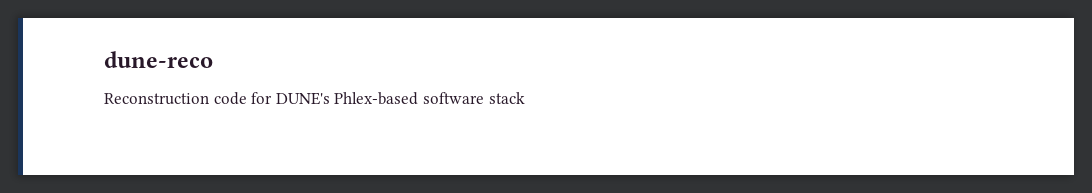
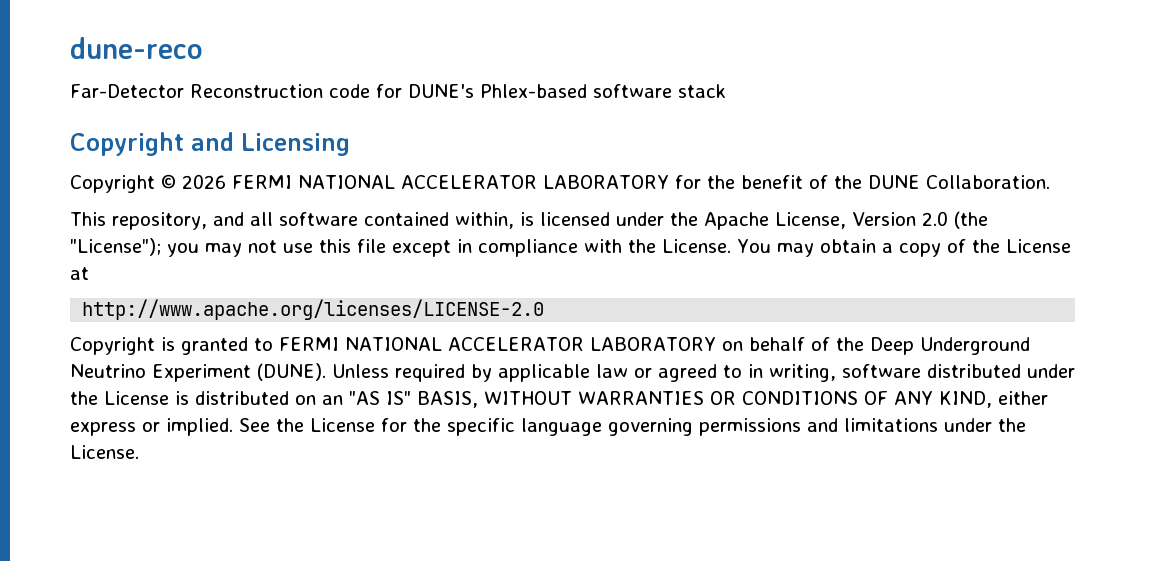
(213, 59) none -> [70,84,184,98] Far-Detector
(525, 98) none -> [70,132,350,156] [70,174,1050,193] [70,211,988,230] [70,238,1071,257] [70,267,89,280] [82,299,545,320] [70,337,1030,355] [70,363,1075,382] [70,391,1048,408] [70,418,1026,436] [70,445,139,459] // Copyright and Licensing // Copyright © 2026 FERMI NATIONAL ACCELERATOR LABORATORY for the benefit of the DUNE Collaboration. // This repository, and all software contained within, is licensed under the Apache License, Version 2.0 (the "License"); you may not use this file except in compliance with the License. You may obtain a copy of the License at // http://www.apache.org/licenses/LICENSE-2.0 // Copyright is granted to FERMI NATIONAL ACCELERATOR LABORATORY on behalf of the Deep Underground Neutrino Experiment (DUNE). Unless required by applicable law or agreed to in writing, software distributed under the License is distributed on an "AS IS" BASIS, WITHOUT WARRANTIES OR CONDITIONS OF ANY KIND, either express or implied. See the License for the specific language governing permissions and limitations under the License.

